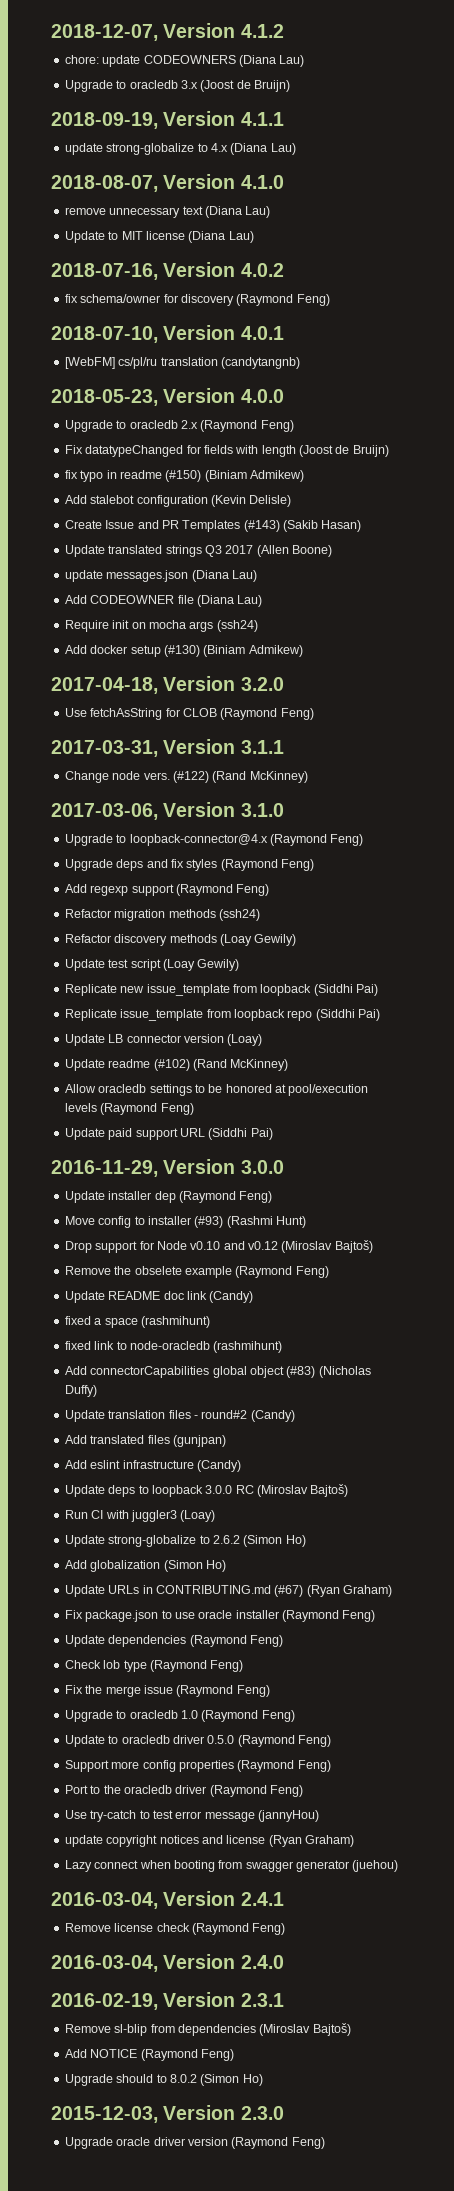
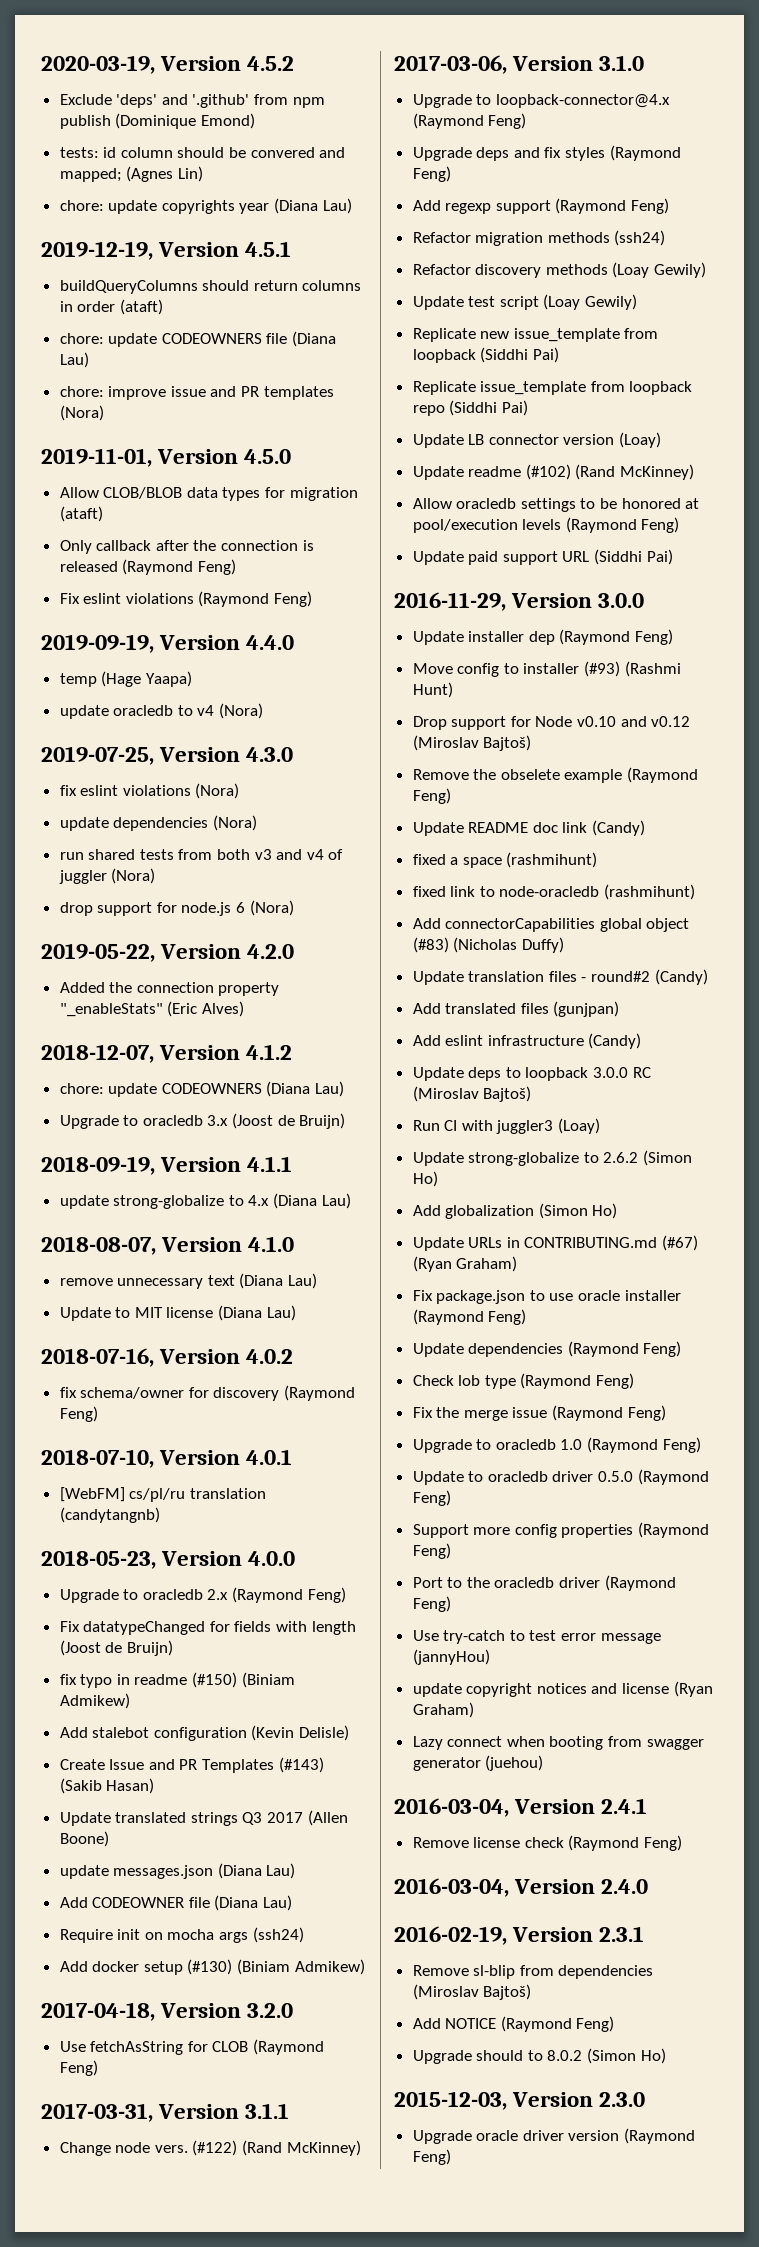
(51, 32) none -> [41,55,295,74] [59,94,325,108] [59,113,255,129] [59,147,346,158] [59,166,203,182] [59,198,352,214] [41,241,292,260] [59,280,362,294] [59,299,163,315] [59,331,337,347] [59,352,89,368] [59,386,334,400] [59,405,104,421] [41,448,292,467] [59,487,358,501] [59,506,103,522] [59,540,314,554] [59,559,236,575] [59,591,313,607] [41,634,295,653] [59,671,192,687] [59,703,264,719] [41,746,294,765] [59,783,240,799] [59,815,257,831] [59,849,344,860] [58,868,156,884] [59,900,294,916] [41,943,295,962] [59,982,280,996] [59,1001,244,1017] 2020-03-19, Version 4.5.2 // Exclude 'deps' and '.github' from npm publish (Dominique Emond) // tests: id column should be convered and mapped; (Agnes Lin) // chore: update copyrights year (Diana Lau) // 2019-12-19, Version 4.5.1 // buildQueryColumns should return columns in order (ataft) // chore: update CODEOWNERS file (Diana Lau) // chore: improve issue and PR templates (Nora) // 2019-11-01, Version 4.5.0 // Allow CLOB/BLOB data types for migration (ataft) // Only callback after the connection is released (Raymond Feng) // Fix eslint violations (Raymond Feng) // 2019-09-19, Version 4.4.0 // temp (Hage Yaapa) // update oracledb to v4 (Nora) // 2019-07-25, Version 4.3.0 // fix eslint violations (Nora) // update dependencies (Nora) // run shared tests from both v3 and v4 of juggler (Nora) // drop support for node.js 6 (Nora) // 2019-05-22, Version 4.2.0 // Added the connection property "_enableStats" (Eric Alves) //

